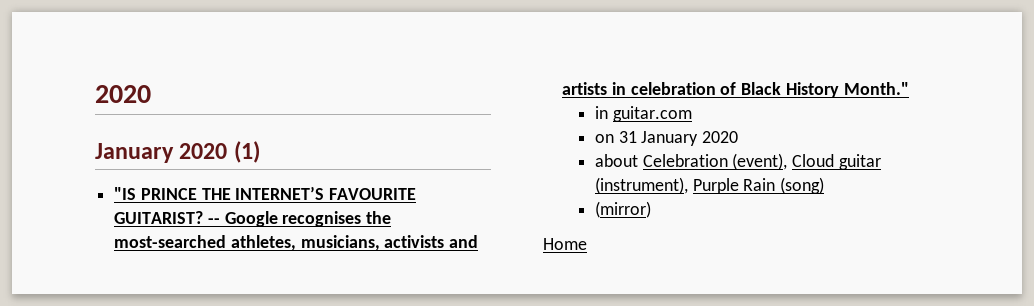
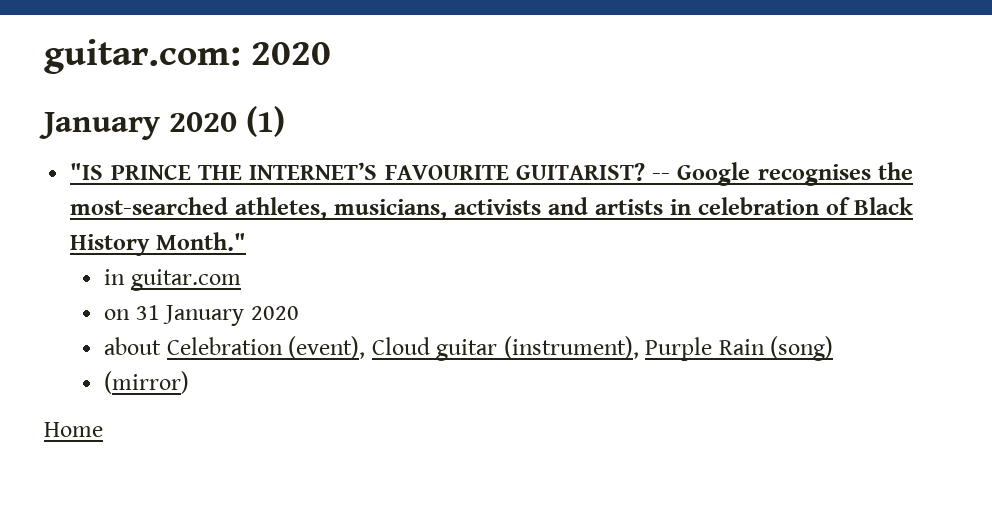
(95, 94) none -> [44,39,241,74] guitar.com:

